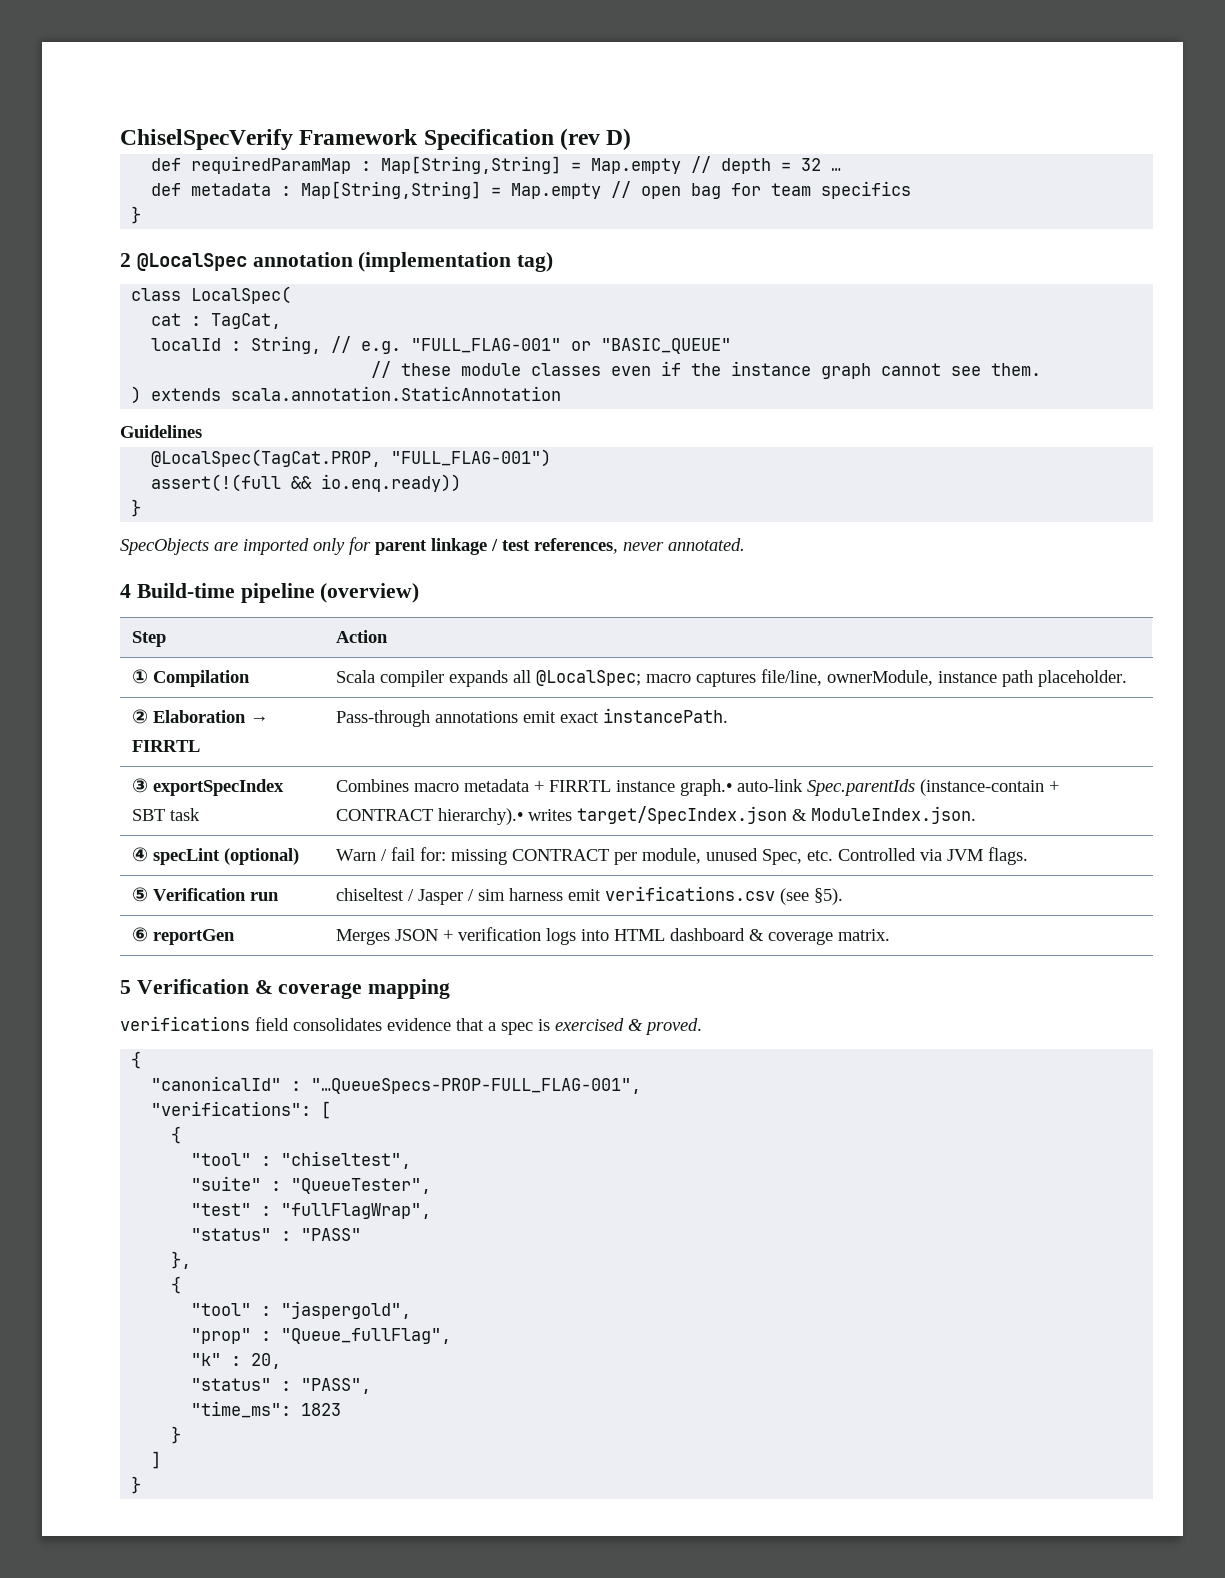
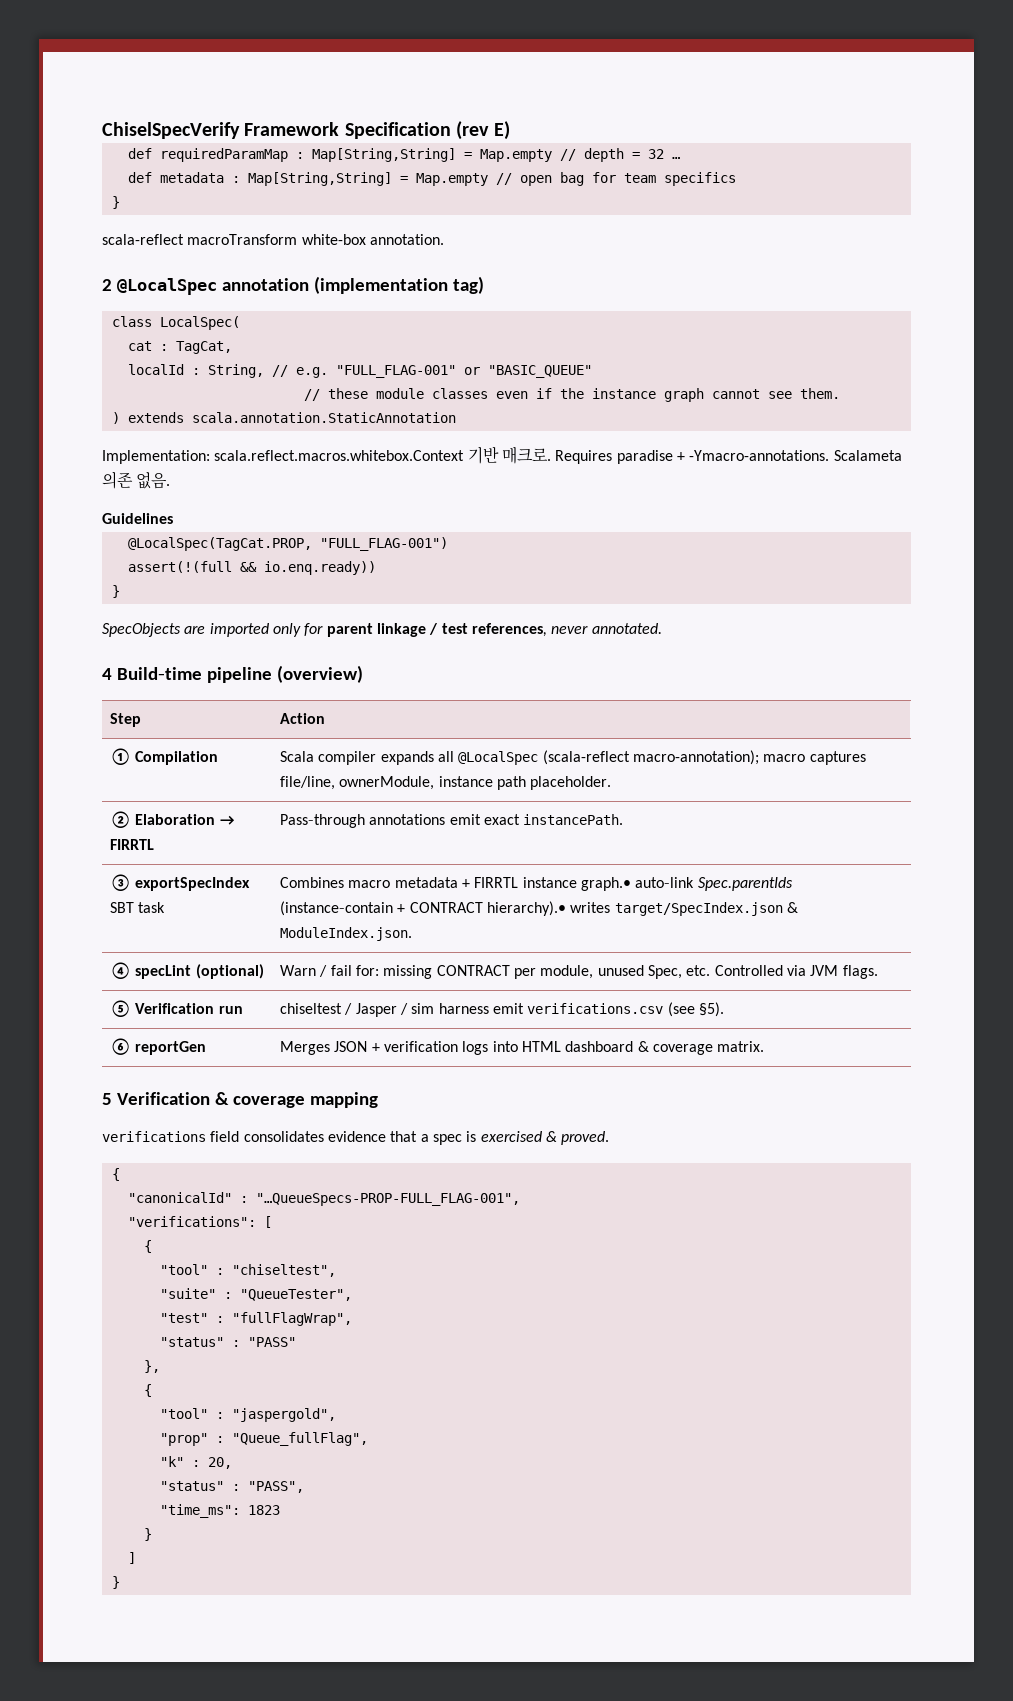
[606,128,632,150] D) -> [493,121,510,140] E)
(142, 215) none -> [102,234,444,245] // scala-reflect macroTransform white-box annotation.
(562, 393) none -> [102,446,902,464] [102,471,171,489] // Implementation: scala.reflect.macros.whitebox.Context 기반 매크로. Requires paradise + -Ymacro-annotations. Scalameta 의존 없음.
[536,670,642,686] @LocalSpec; -> [458,750,760,765] @LocalSpec (scala-reflect macro-annotation);

